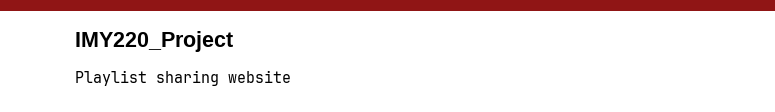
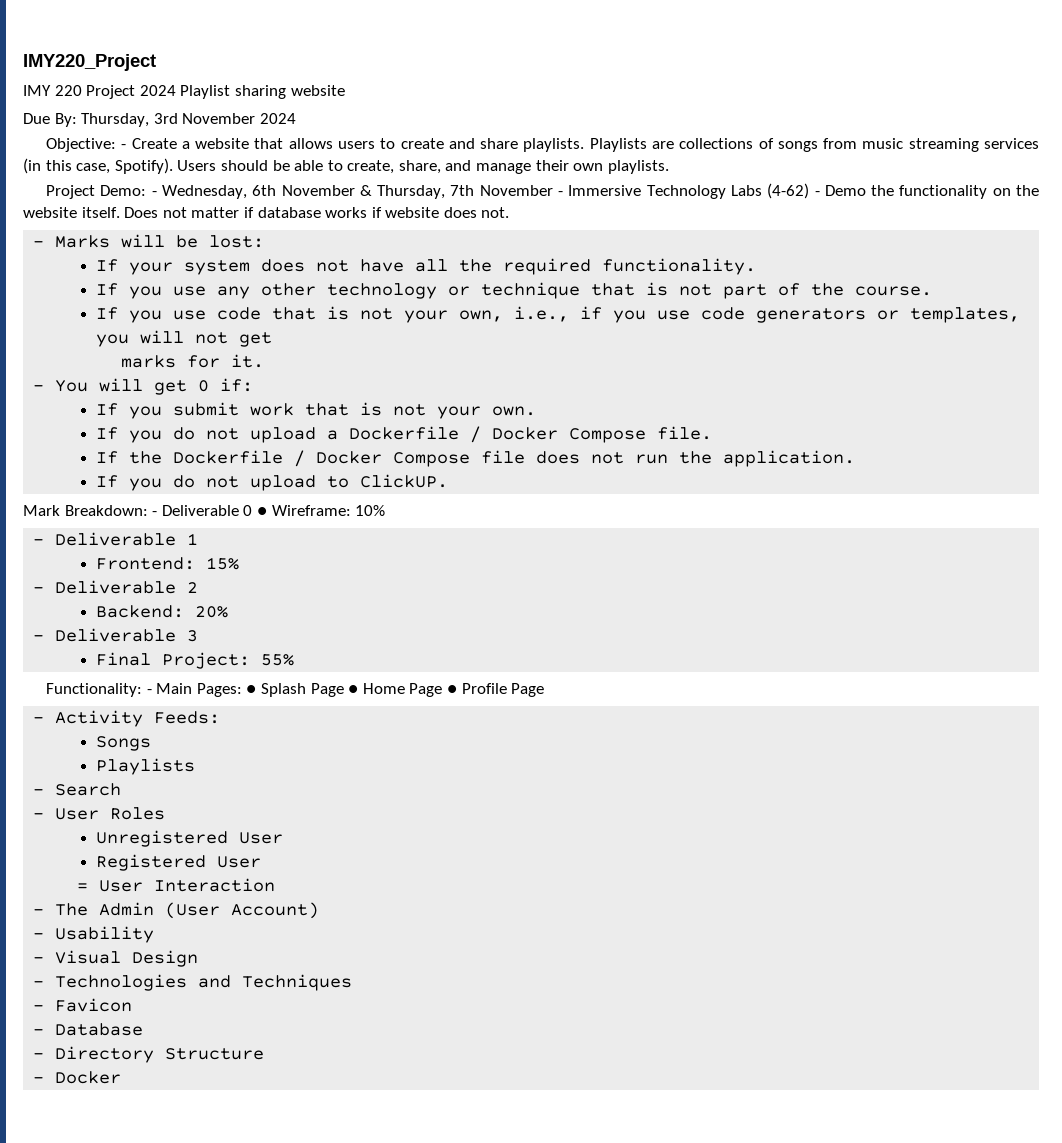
(233, 41) none -> [23,85,176,99] IMY 220 Project 2024
(291, 76) none -> [23,113,296,127] [46,138,1040,152] [23,158,669,174] [46,183,1040,199] [23,207,510,218] [33,234,265,248] [95,258,756,275] [95,282,932,299] [95,306,1020,323] [95,330,272,347] [121,354,265,368] [33,378,254,395] [95,402,536,419] [95,426,712,443] [95,450,855,467] [95,474,448,491] [23,505,386,516] [33,532,199,546] [95,557,239,570] [33,580,199,594] [95,605,228,618] [33,628,199,642] [95,652,294,669] [46,683,545,697] [33,710,221,727] [95,736,151,751] [95,758,195,775] [33,783,122,796] [33,807,166,820] [95,830,283,847] [95,854,261,871] [77,878,276,892] [33,902,320,919] [33,926,155,943] [33,950,199,967] [33,974,353,991] [33,998,133,1012] [33,1023,144,1036] [33,1046,265,1063] [33,1071,122,1084] // Due By: Thursday, 3rd November 2024 // Objective: - Create a website that allows users to create and share playlists. Playlists are collections of songs from music streaming services (in this case, Spotify). Users should be able to create, share, and manage their own playlists. // Project Demo: - Wednesday, 6th November & Thursday, 7th November - Immersive Technology Labs (4-62) - Demo the functionality on the website itself. Does not matter if database works if website does not. // - Marks will be lost: // If your system does not have all the required functionality. // If you use any other technology or technique that is not part of the course. // If you use code that is not your own, i.e., if you use code generators or templates, you will not get // marks for it. // - You will get 0 if: // If you submit work that is not your own. // If you do not upload a Dockerfile / Docker Compose file. // If the Dockerfile / Docker Compose file does not run the application. // If you do not upload to ClickUP. // Mark Breakdown: - Deliverable 0 ● Wireframe: 10% // - Deliverable 1 // Frontend: 15% // - Deliverable 2 // Backend: 20% // - Deliverable 3 // Final Project: 55% // Functionality: - Main Pages: ● Splash Page ● Home Page ● Profile Page // - Activity Feeds: // Songs // Playlists // - Search // - User Roles // Unregistered User // Registered User // = User Interaction // - The Admin (User Account) // - Usability // - Visual Design // - Technologies and Techniques // - Favicon // - Database // - Directory Structure // - Docker

